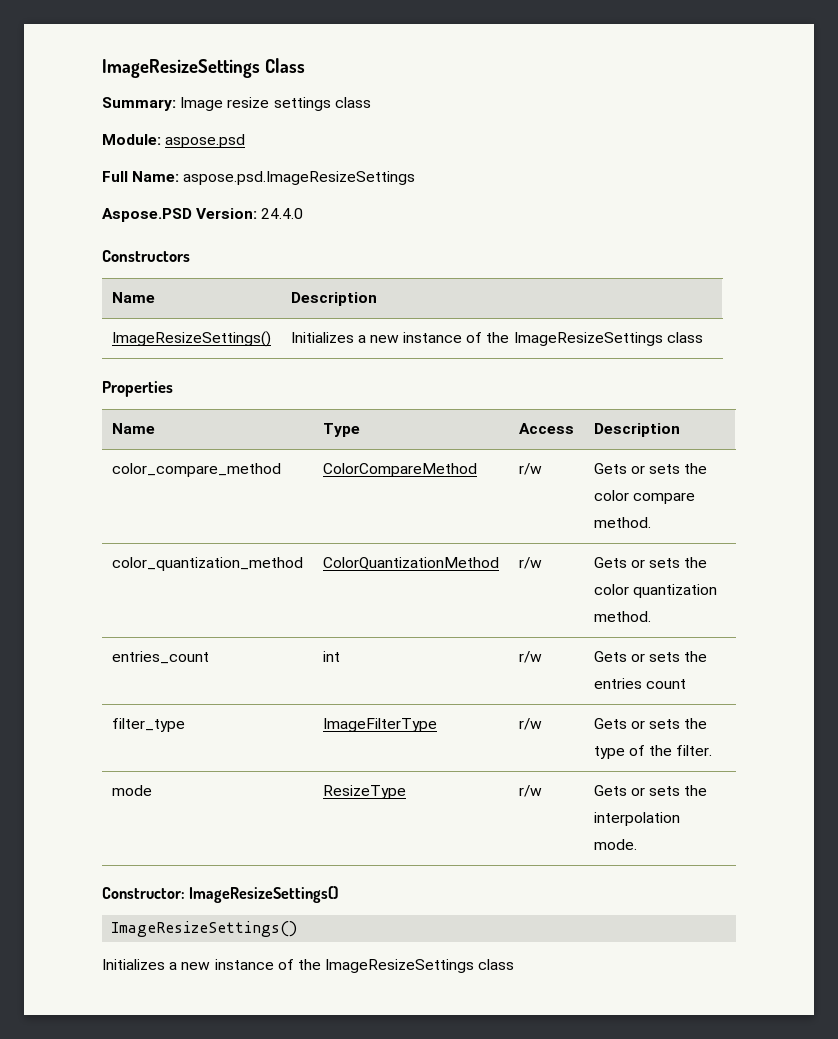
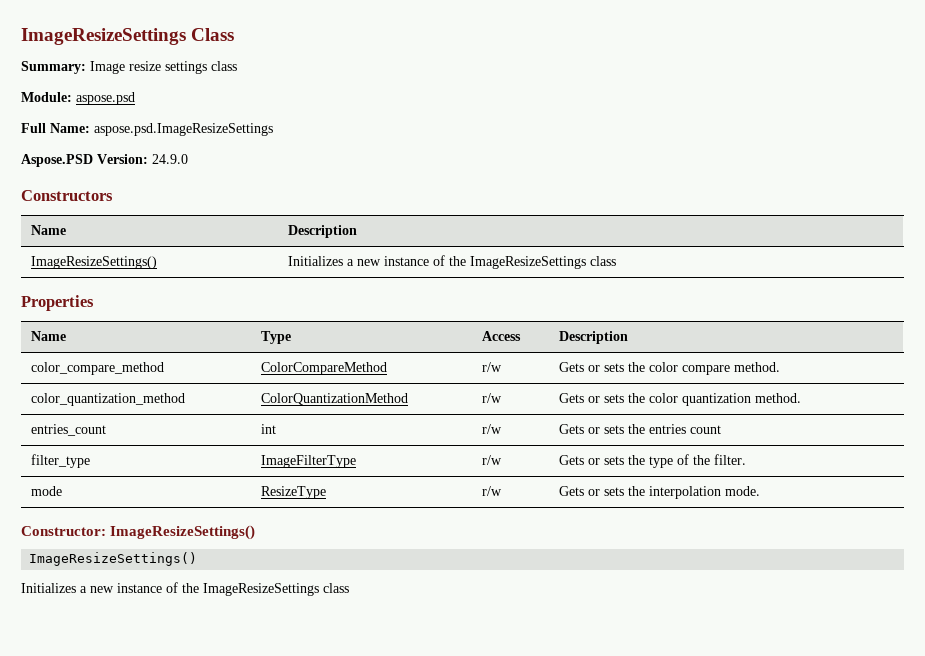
[261,208,304,219] 24.4.0 -> [152,154,188,164] 24.9.0

